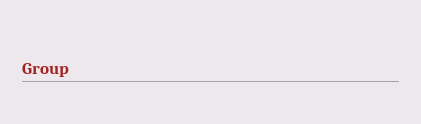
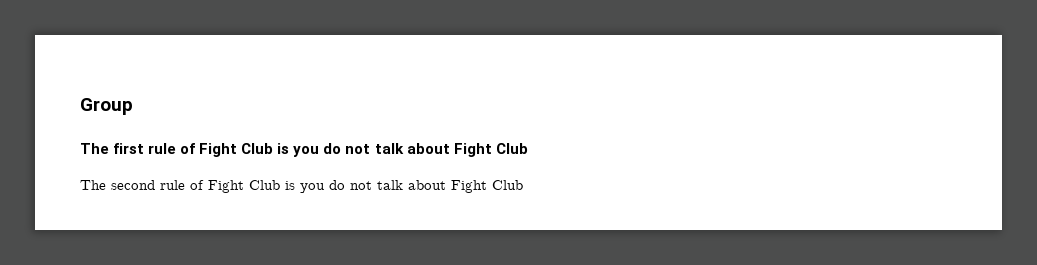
(69, 70) none -> [80,143,528,157] [80,180,523,193] // The first rule of Fight Club is you do not talk about Fight Club // The second rule of Fight Club is you do not talk about Fight Club

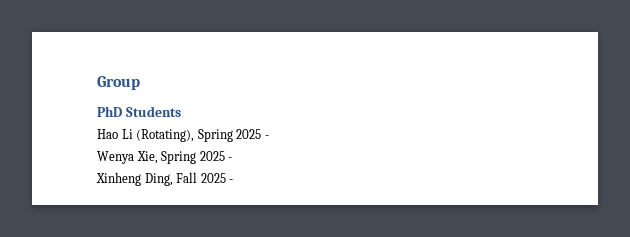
[80,143,528,157] [80,180,523,193] The first rule of Fight Club is you do not talk about Fight Club // The second rule of Fight Club is you do not talk about Fight Club -> [97,106,181,117] [97,129,269,142] [97,151,233,164] [96,172,234,186] PhD Students // Hao Li (Rotating), Spring 2025 - // Wenya Xie, Spring 2025 - // Xinheng Ding, Fall 2025 -

